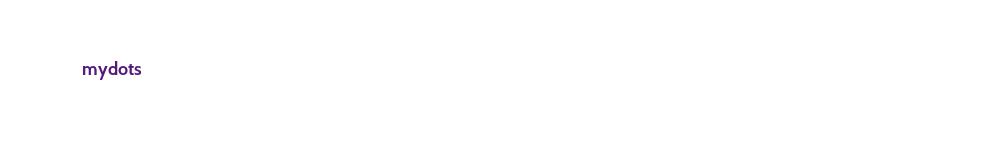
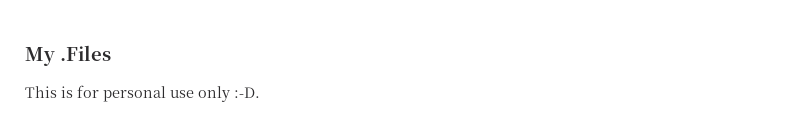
[82,61,142,80] mydots -> [25,45,111,66] [25,85,260,102] My .Files // This is for personal use only :-D.

